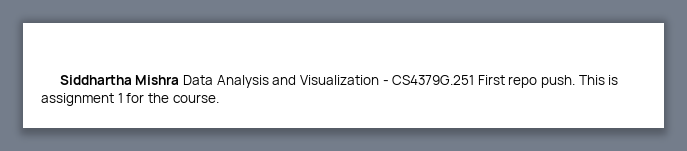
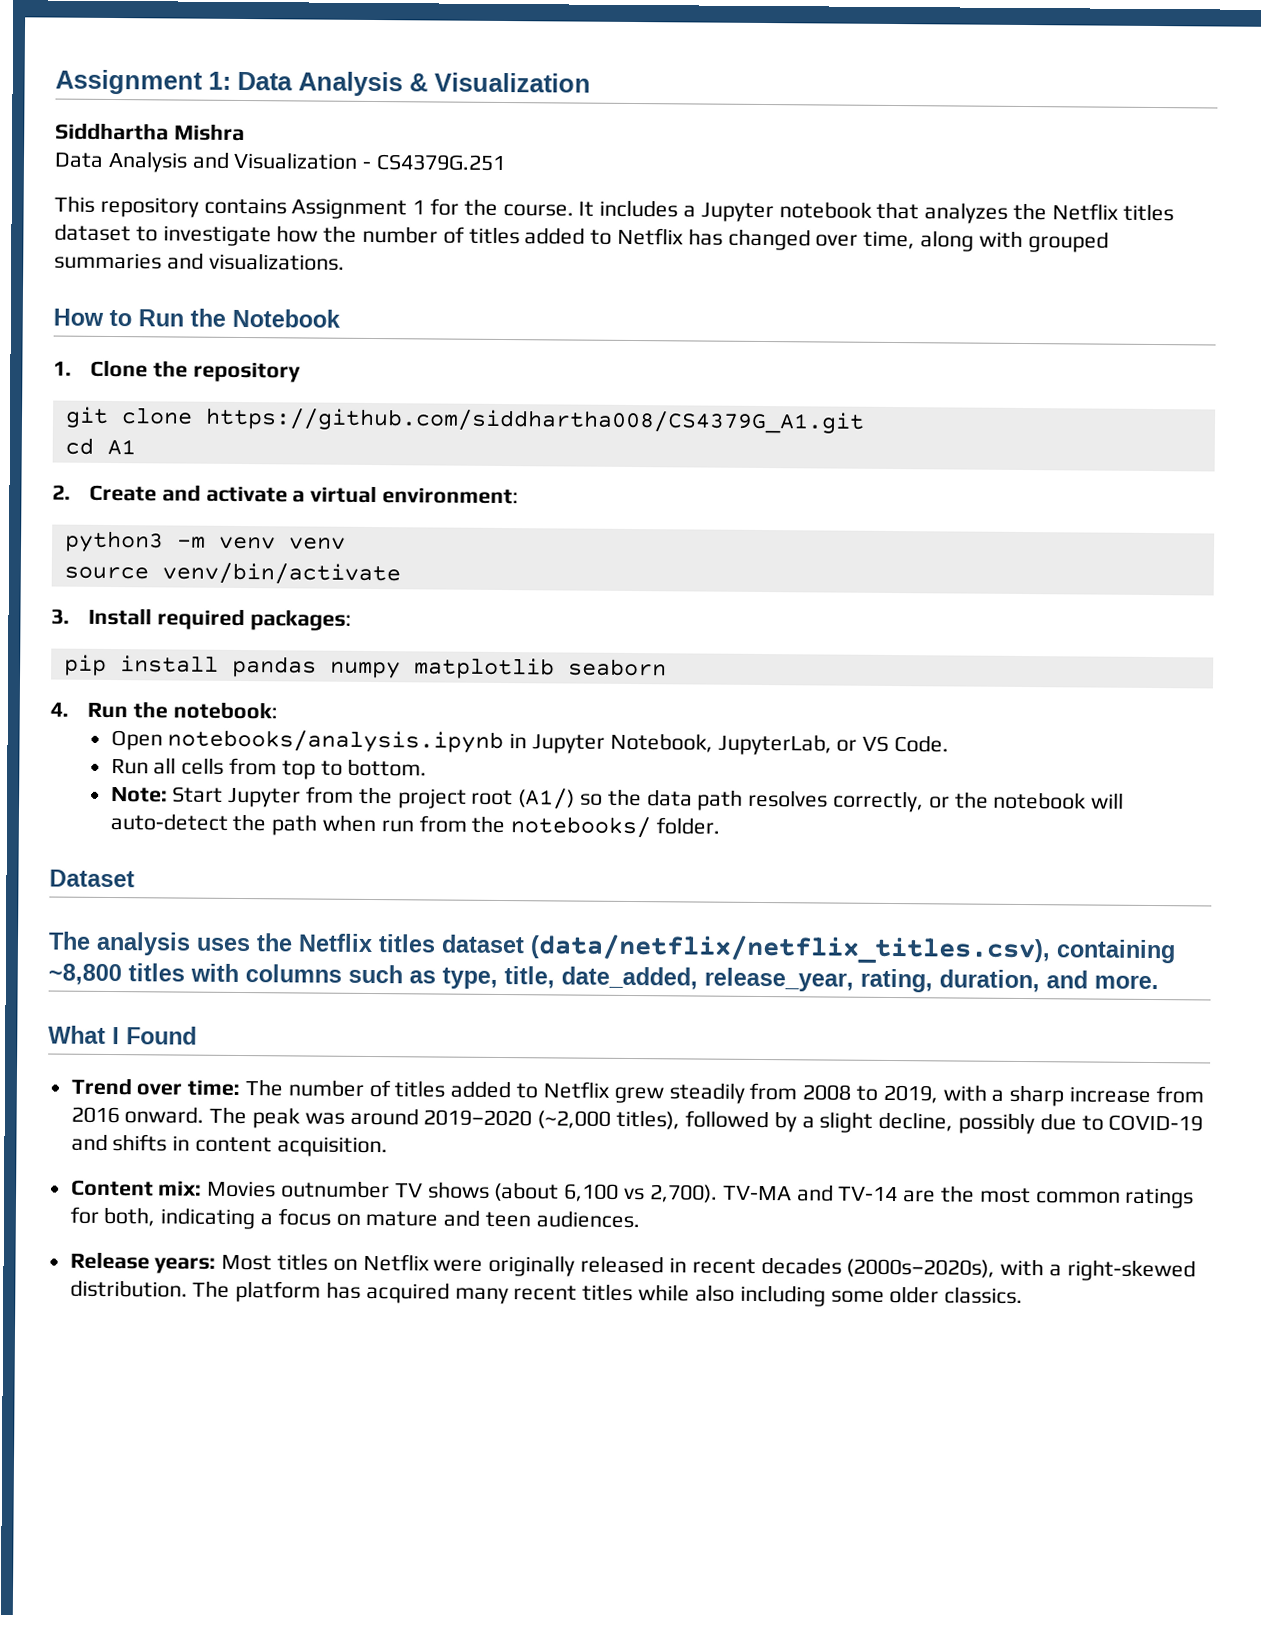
(59, 80) none -> [55,69,591,97] Assignment 1: Data Analysis & Visualization //
(180, 80) none -> (245, 132) //
[477,75,619,88] [41,93,219,106] First repo push. This is assignment 1 for the course. -> [54,195,1174,224] [54,223,1109,253] [54,252,345,271] [53,308,341,328] [53,359,301,383] [64,406,865,434] [64,437,136,456] [52,484,519,505] [63,530,346,553] [63,562,401,586] [51,607,352,631] [63,654,667,680] [50,701,278,720] [110,729,950,756] [110,757,428,780] [110,786,1125,813] [109,812,721,839] [49,869,135,888] [48,931,1176,965] [48,963,1159,993] [48,1025,197,1045] [70,1077,1204,1107] [70,1106,1204,1135] [70,1133,388,1158] [70,1179,1195,1209] [69,1206,640,1230] [69,1251,1196,1282] [69,1279,1024,1307] // This repository contains Assignment 1 for the course. It includes a Jupyter notebook that analyzes the Netflix titles dataset to investigate how the number of titles added to Netflix has changed over time, along with grouped summaries and visualizations. // How to Run the Notebook // 1. Clone the repository // git clone https://github.com/siddhartha008/CS4379G_A1.git // cd A1 // 2. Create and activate a virtual environment: // python3 -m venv venv // source venv/bin/activate // 3. Install required packages: // pip install pandas numpy matplotlib seaborn // 4. Run the notebook: // Open notebooks/analysis.ipynb in Jupyter Notebook, JupyterLab, or VS Code. // Run all cells from top to bottom. // Note: Start Jupyter from the project root (A1/) so the data path resolves correctly, or the notebook will auto-detect the path when run from the notebooks/ folder. // Dataset // The analysis uses the Netflix titles dataset (data/netflix/netflix_titles.csv), containing ~8,800 titles with columns such as type, title, date_added, release_year, rating, duration, and more. // What I Found // Trend over time: The number of titles added to Netflix grew steadily from 2008 to 2019, with a sharp increase from 2016 onward. The peak was around 2019–2020 (~2,000 titles), followed by a slight decline, possibly due to COVID-19 and shifts in content acquisition. // Content mix: Movies outnumber TV shows (about 6,100 vs 2,700). TV-MA and TV-14 are the most common ratings for both, indicating a focus on mature and teen audiences. // Release years: Most titles on Netflix were originally released in recent decades (2000s–2020s), with a right-skewed distribution. The platform has acquired many recent titles while also including some older classics.

